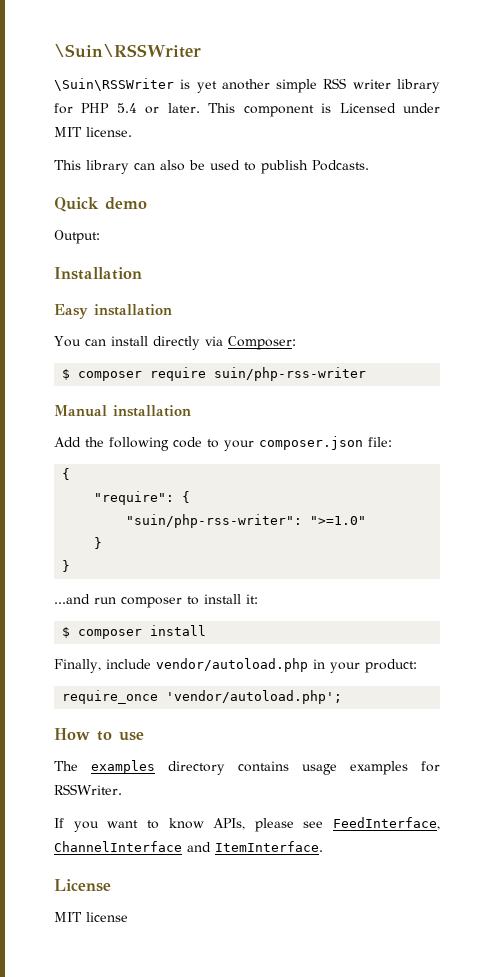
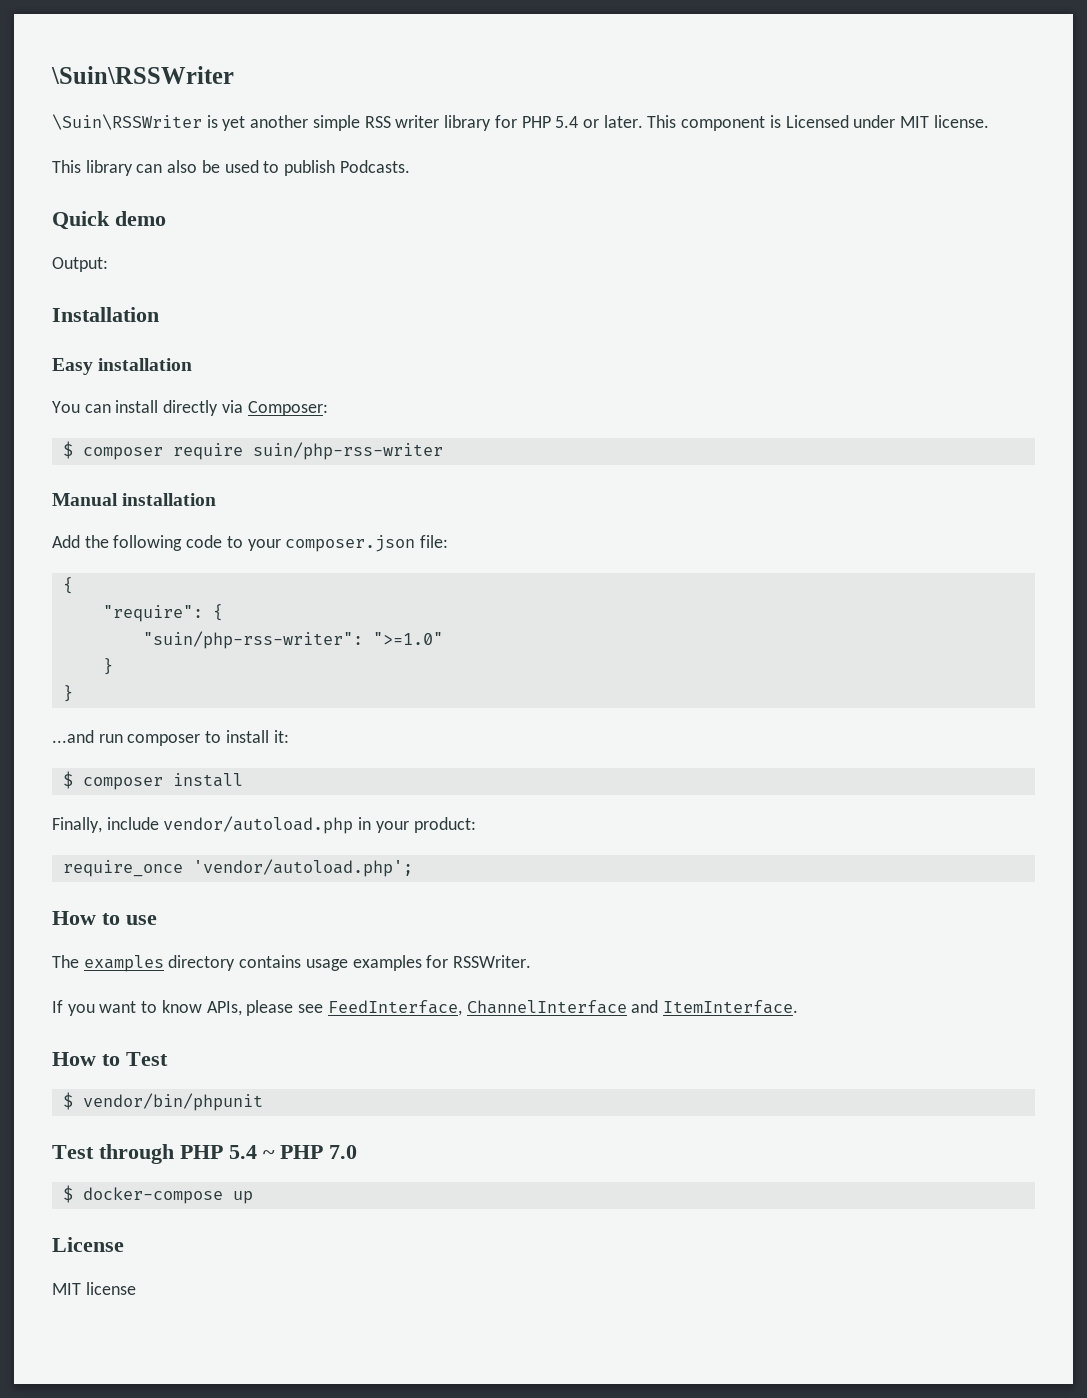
(323, 846) none -> [52,1052,168,1066] [62,1092,263,1111] [52,1144,357,1164] [62,1185,253,1204] // How to Test // $ vendor/bin/phpunit // Test through PHP 5.4 ~ PHP 7.0 // $ docker-compose up

